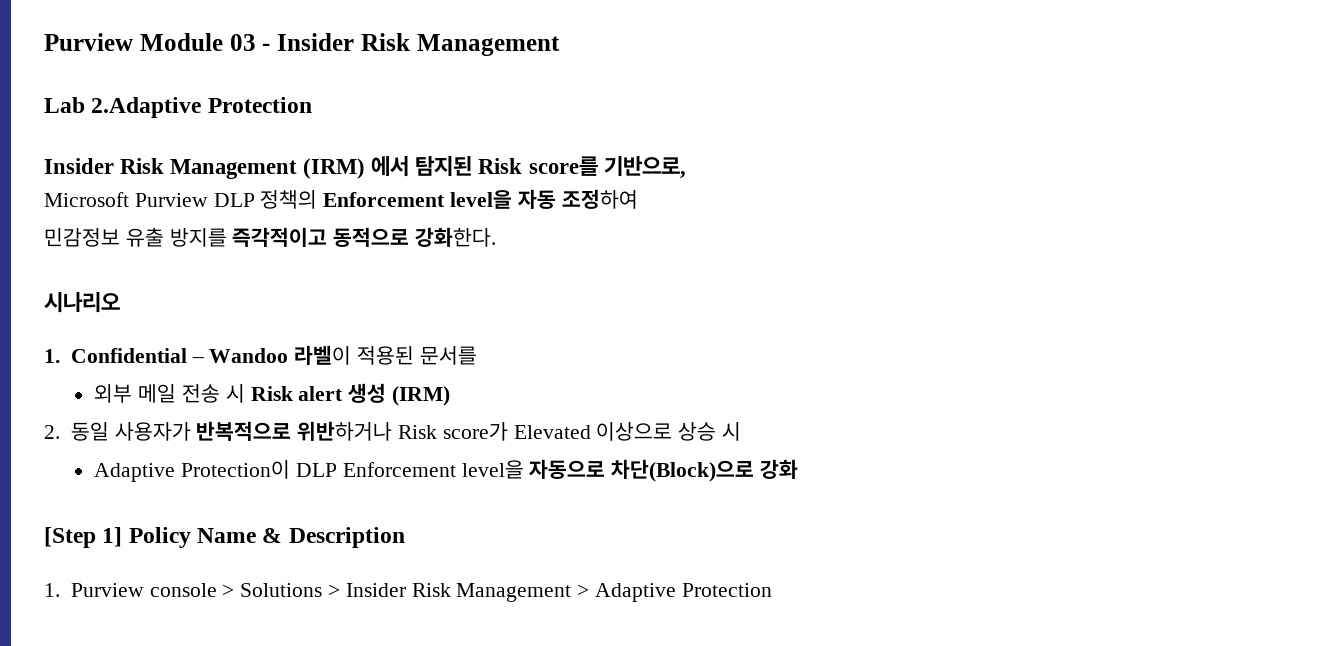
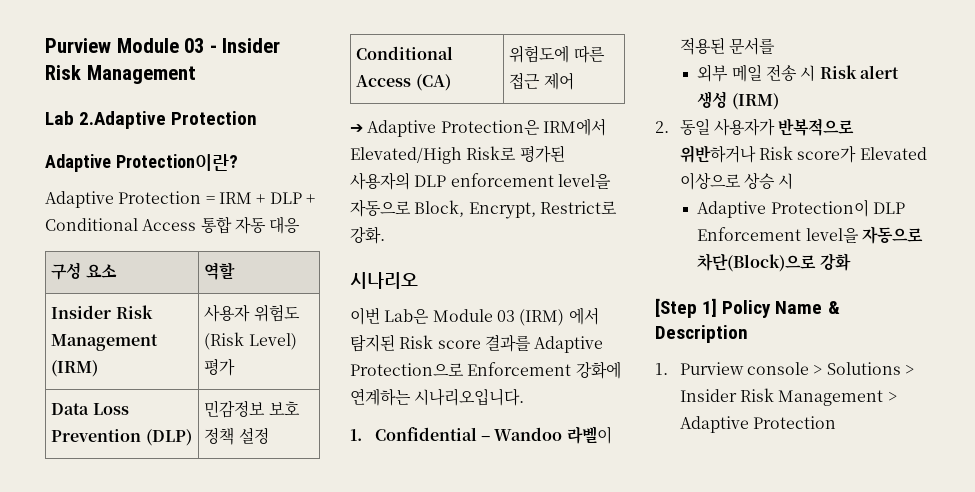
[44,156,686,179] [44,189,638,209] [44,227,497,247] [44,292,120,313] Insider Risk Management (IRM) 에서 탐지된 Risk score를 기반으로, // Microsoft Purview DLP 정책의 Enforcement level을 자동 조정하여 // 민감정보 유출 방지를 즉각적이고 동적으로 강화한다. // 시나리오 -> [45,154,238,172] [45,191,315,208] [45,216,301,234] [51,262,117,280] [204,262,236,280] [51,305,153,319] [51,334,159,351] [51,360,99,377] [204,304,300,322] [204,332,297,350] [204,358,236,376] [51,403,129,415] [51,429,192,446] [204,400,300,418] [204,427,269,445] [356,46,454,60] [356,74,451,91] [509,45,605,63] [509,72,574,90] [350,118,606,137] [350,145,565,164] [350,172,611,190] [350,199,617,219] [350,226,385,244] [350,272,418,289] [350,307,599,326] [350,334,604,353] [350,361,621,379] [350,388,525,406] Adaptive Protection이란? // Adaptive Protection = IRM + DLP + Conditional Access 통합 자동 대응 // 구성 요소 | 역할 // Insider Risk Management (IRM) | 사용자 위험도 (Risk Level) 평가 // Data Loss Prevention (DLP) | 민감정보 보호 정책 설정 // Conditional Access (CA) | 위험도에 따른 접근 제어 // ➔ Adaptive Protection은 IRM에서 Elevated/High Risk로 평가된 사용자의 DLP enforcement level을 자동으로 Block, Encrypt, Restrict로 강화. // 시나리오 // 이번 Lab은 Module 03 (IRM) 에서 탐지된 Risk score 결과를 Adaptive Protection으로 Enforcement 강화에 연계하는 시나리오입니다.

